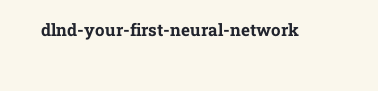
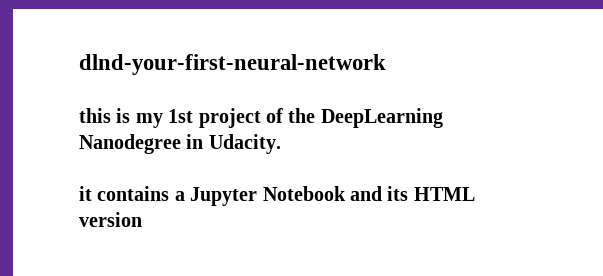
(299, 31) none -> [79,108,443,128] [79,134,281,154] [79,186,475,206] [79,212,142,227] // this is my 1st project of the DeepLearning Nanodegree in Udacity. // it contains a Jupyter Notebook and its HTML version

